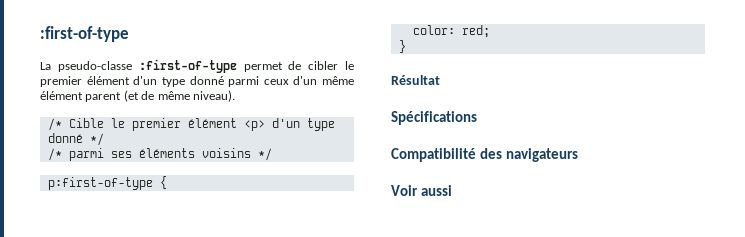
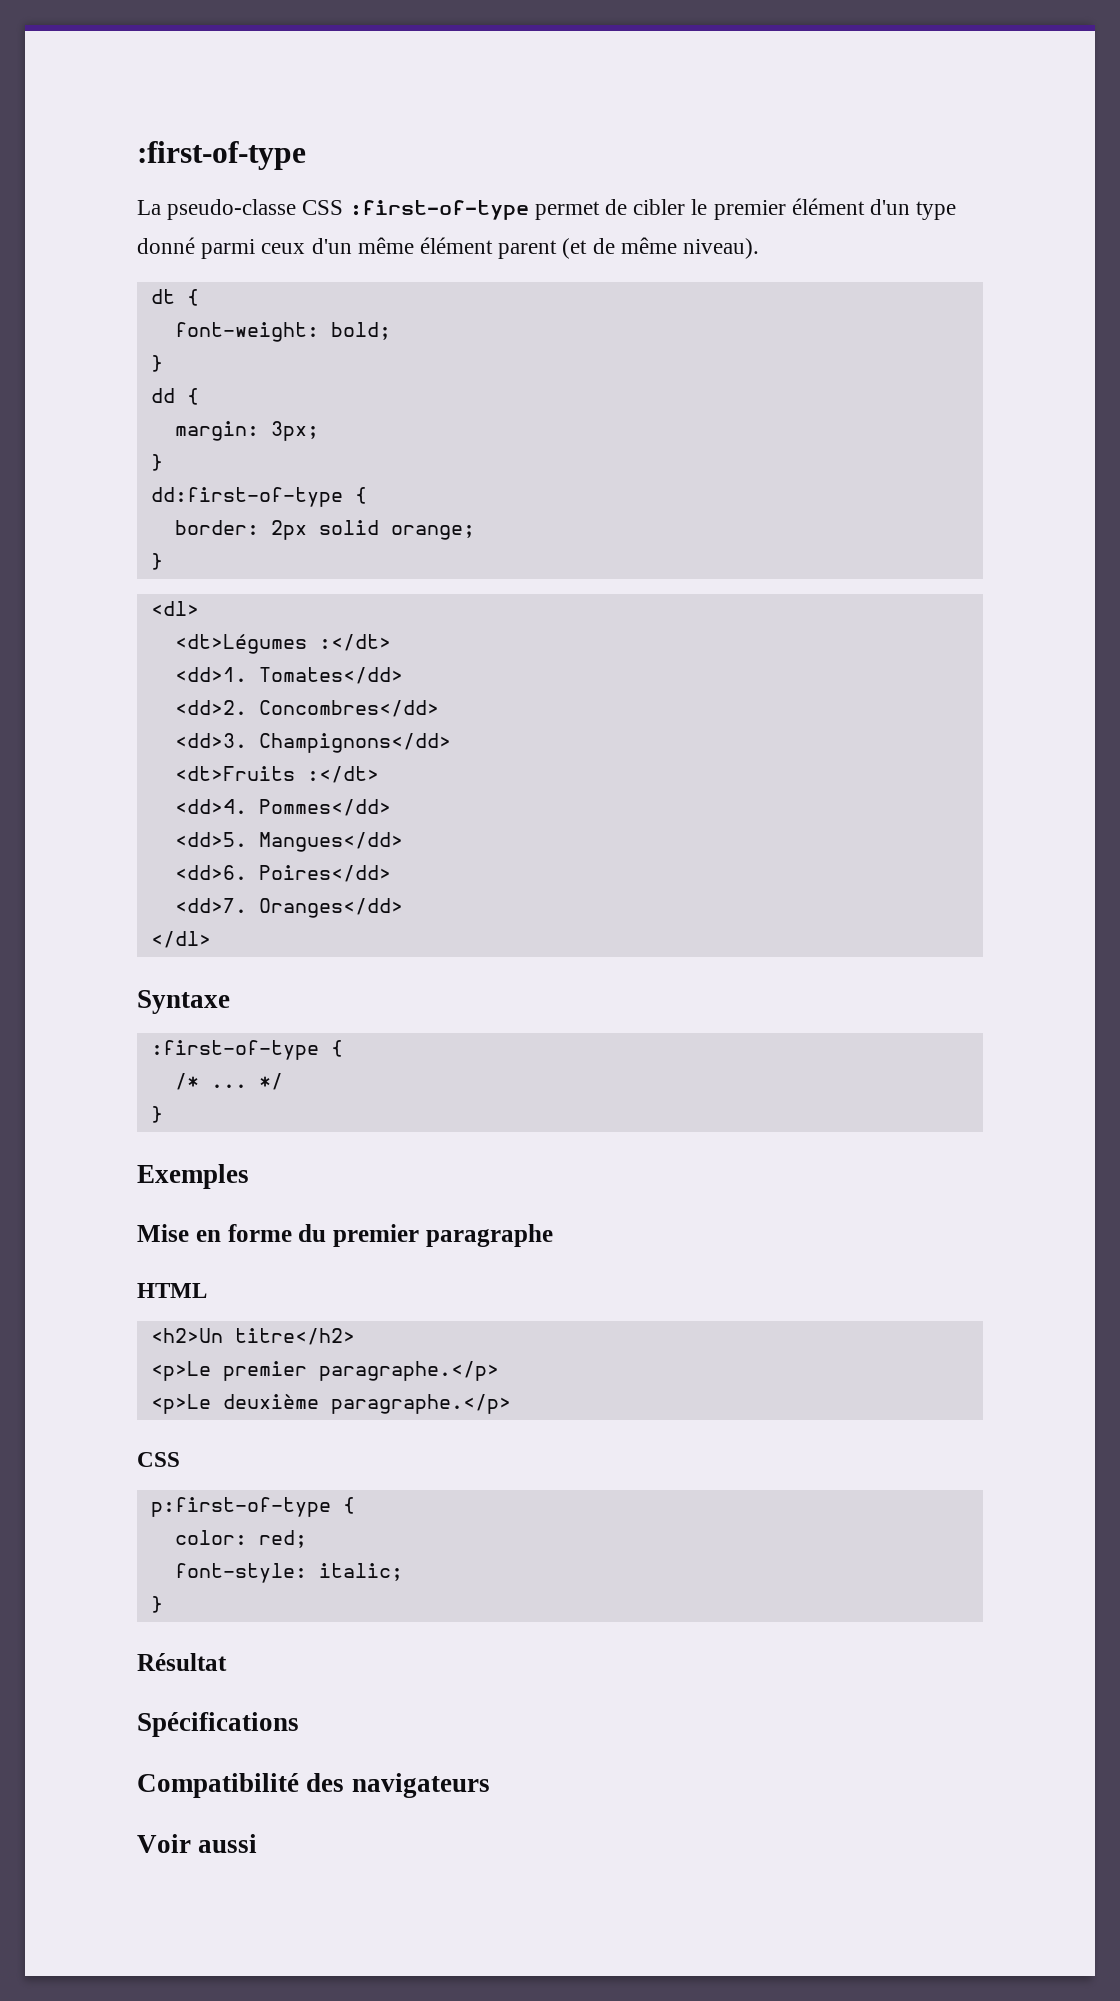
(132, 66) none -> [302,200,344,215] CSS
[47,118,335,131] [47,133,104,146] [47,148,272,161] /* Cible le premier élément <p> d'un type donné */ // /* parmi ses éléments voisins */ -> [150,289,199,306] [174,322,391,342] [150,355,163,372] [150,388,199,405] [174,421,319,441] [150,454,163,471] [150,487,367,507] [174,520,475,540] [150,553,163,570] [150,601,199,616] [174,634,391,654] [174,667,403,684] [174,700,439,717] [174,733,451,753] [174,766,379,783] [174,799,391,816] [174,832,403,852] [174,865,391,882] [174,898,403,918] [150,931,211,948] [137,990,230,1014] [150,1040,343,1060] [174,1073,283,1090] [150,1106,163,1123] [137,1164,249,1189] [137,1224,553,1247] [137,1283,207,1298] [150,1328,355,1345] [150,1361,499,1381] [150,1394,511,1414] [137,1452,180,1467] dt { // font-weight: bold; // } // dd { // margin: 3px; // } // dd:first-of-type { // border: 2px solid orange; // } // <dl> // <dt>Légumes :</dt> // <dd>1. Tomates</dd> // <dd>2. Concombres</dd> // <dd>3. Champignons</dd> // <dt>Fruits :</dt> // <dd>4. Pommes</dd> // <dd>5. Mangues</dd> // <dd>6. Poires</dd> // <dd>7. Oranges</dd> // </dl> // Syntaxe // :first-of-type { // /* ... */ // } // Exemples // Mise en forme du premier paragraphe // HTML // <h2>Un titre</h2> // <p>Le premier paragraphe.</p> // <p>Le deuxième paragraphe.</p> // CSS
(490, 31) none -> [174,1563,403,1583] // font-style: italic;

